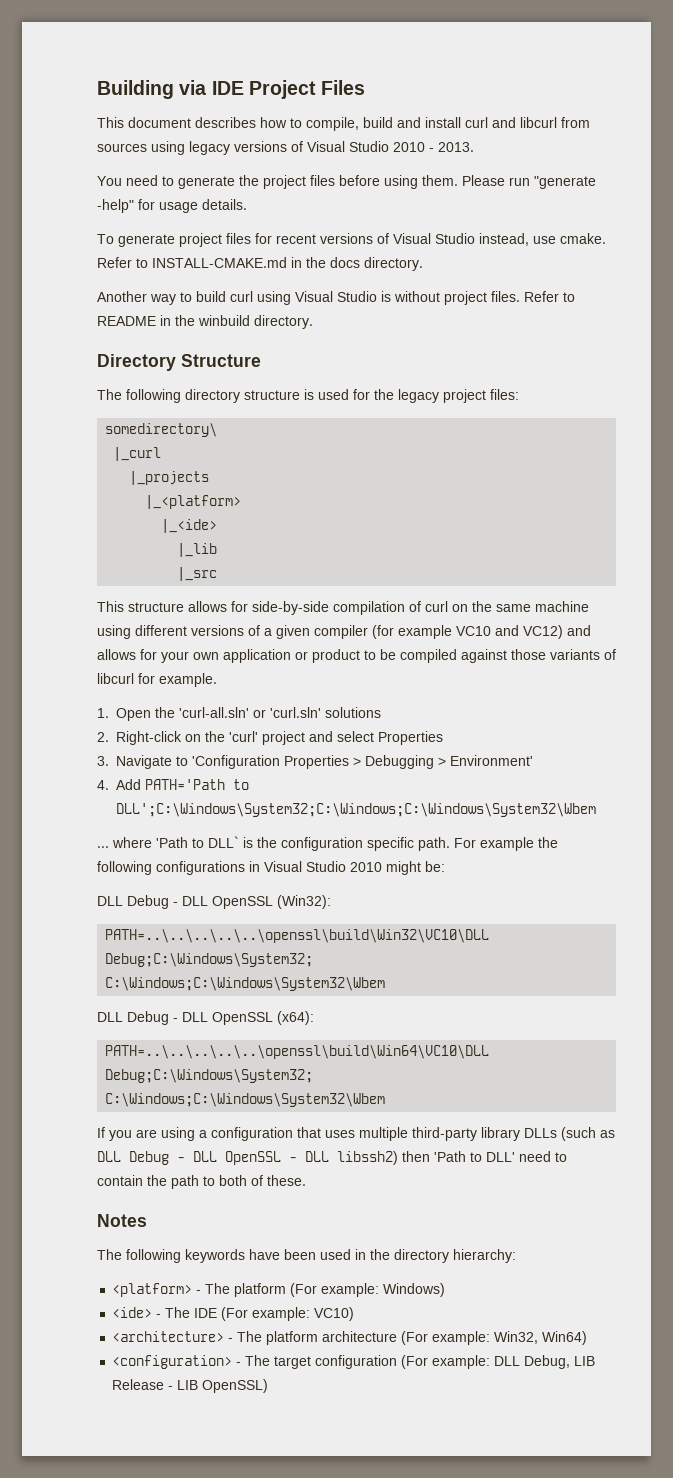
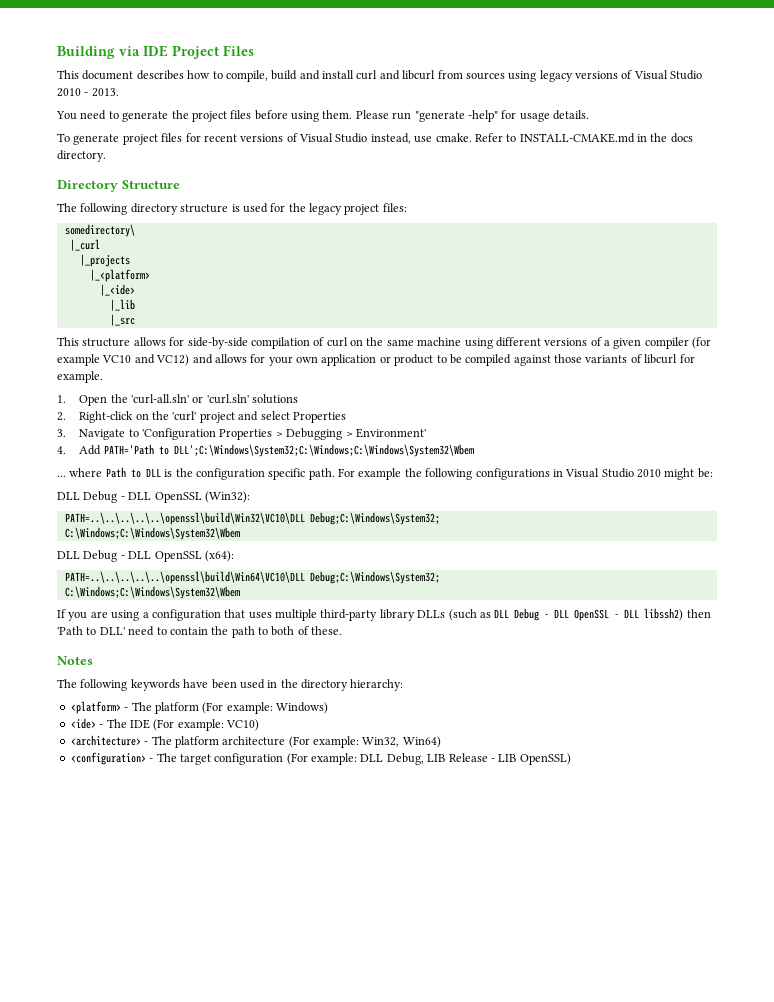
[97,291,575,305] [97,315,313,329] // Another way to build curl using Visual Studio is without project files. Refer to README in the winbuild directory. -> (106, 156) none
[156,836,239,848] 'Path to DLL` -> [105,467,161,478] Path to DLL

